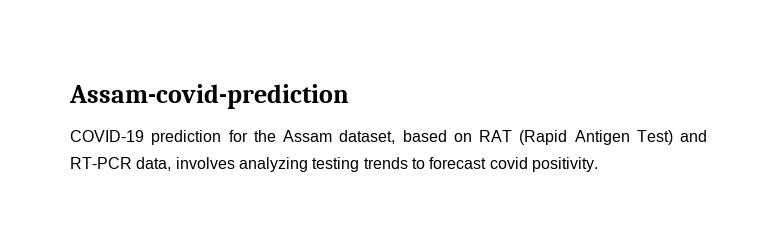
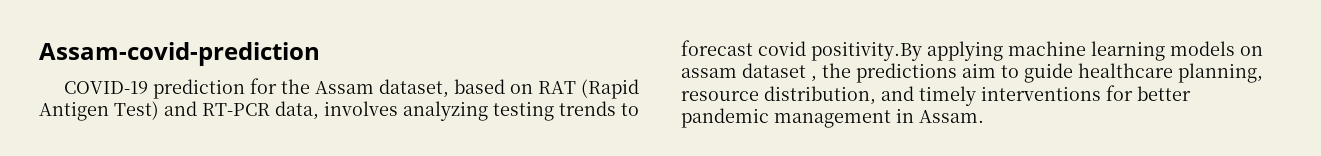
[531,157,598,172] positivity. -> [811,41,1263,61] [681,63,1263,83] [681,85,1191,106] [681,108,984,128] positivity.By applying machine learning models on assam dataset , the predictions aim to guide healthcare planning, resource distribution, and timely interventions for better pandemic management in Assam.

